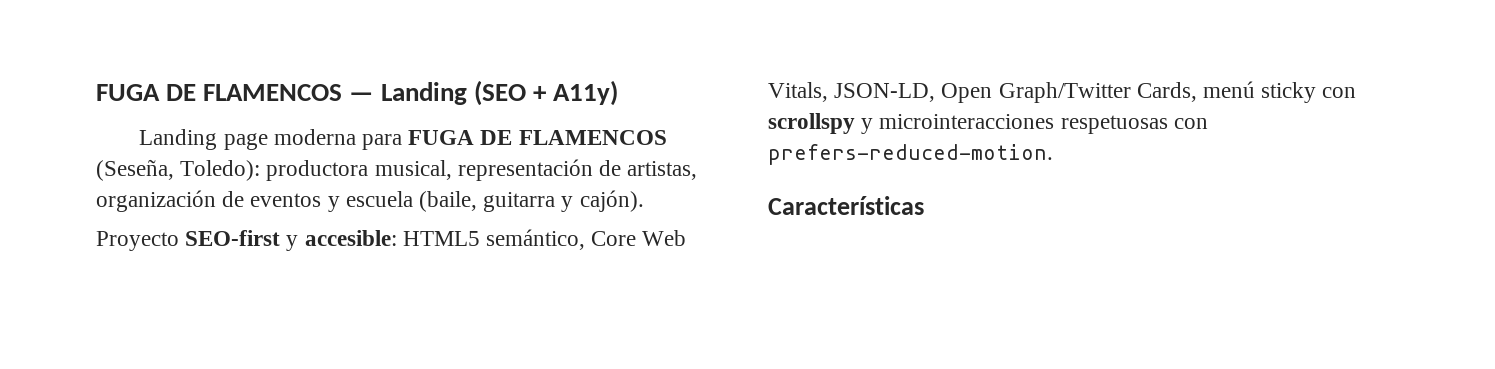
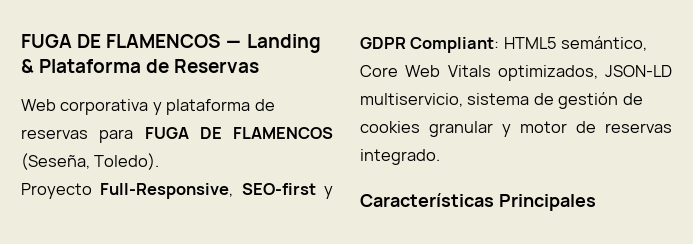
[473,80,619,106] [139,129,356,150] (SEO + A11y) // Landing page moderna -> [21,59,260,73] [21,99,275,115] [21,129,88,139] & Plataforma de Reservas // Web corporativa y plataforma de reservas
[180,159,698,181] [96,190,644,212] Toledo): productora musical, representación de artistas, organización de eventos y escuela (baile, guitarra y cajón). -> [94,153,160,170] Toledo).
(179, 241) none -> [100,183,234,199] Full-Responsive,
[304,230,397,246] accesible: -> [360,37,500,53] GDPR Compliant:
[768,81,1357,103] [768,113,1208,134] [768,144,1053,165] Vitals, JSON-LD, Open Graph/Twitter Cards, menú sticky con scrollspy y microinteracciones respetuosas con prefers-reduced-motion. -> [447,65,672,81] [360,92,643,109] [360,121,672,137] [360,149,440,165] Vitals optimizados, JSON-LD multiservicio, sistema de gestión de cookies granular y motor de reservas integrado.
(924, 205) none -> [498,194,596,211] Principales

